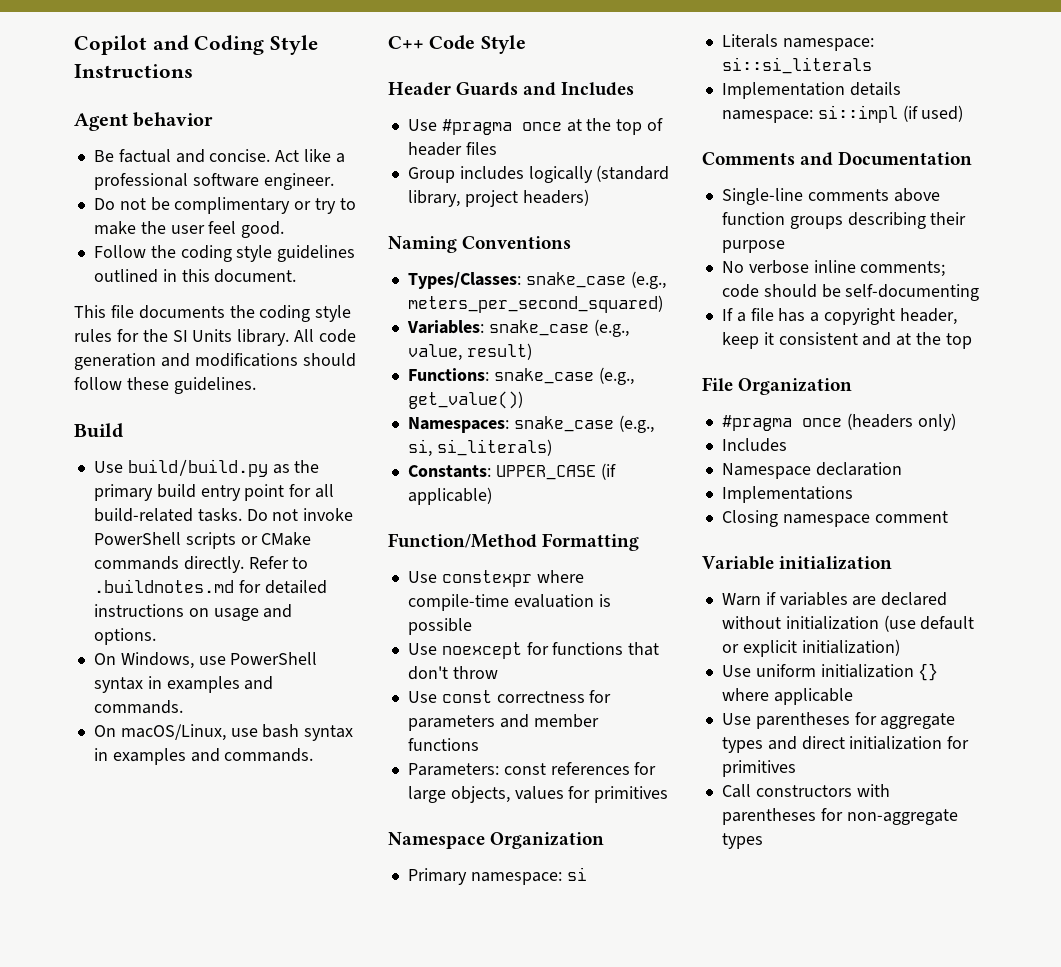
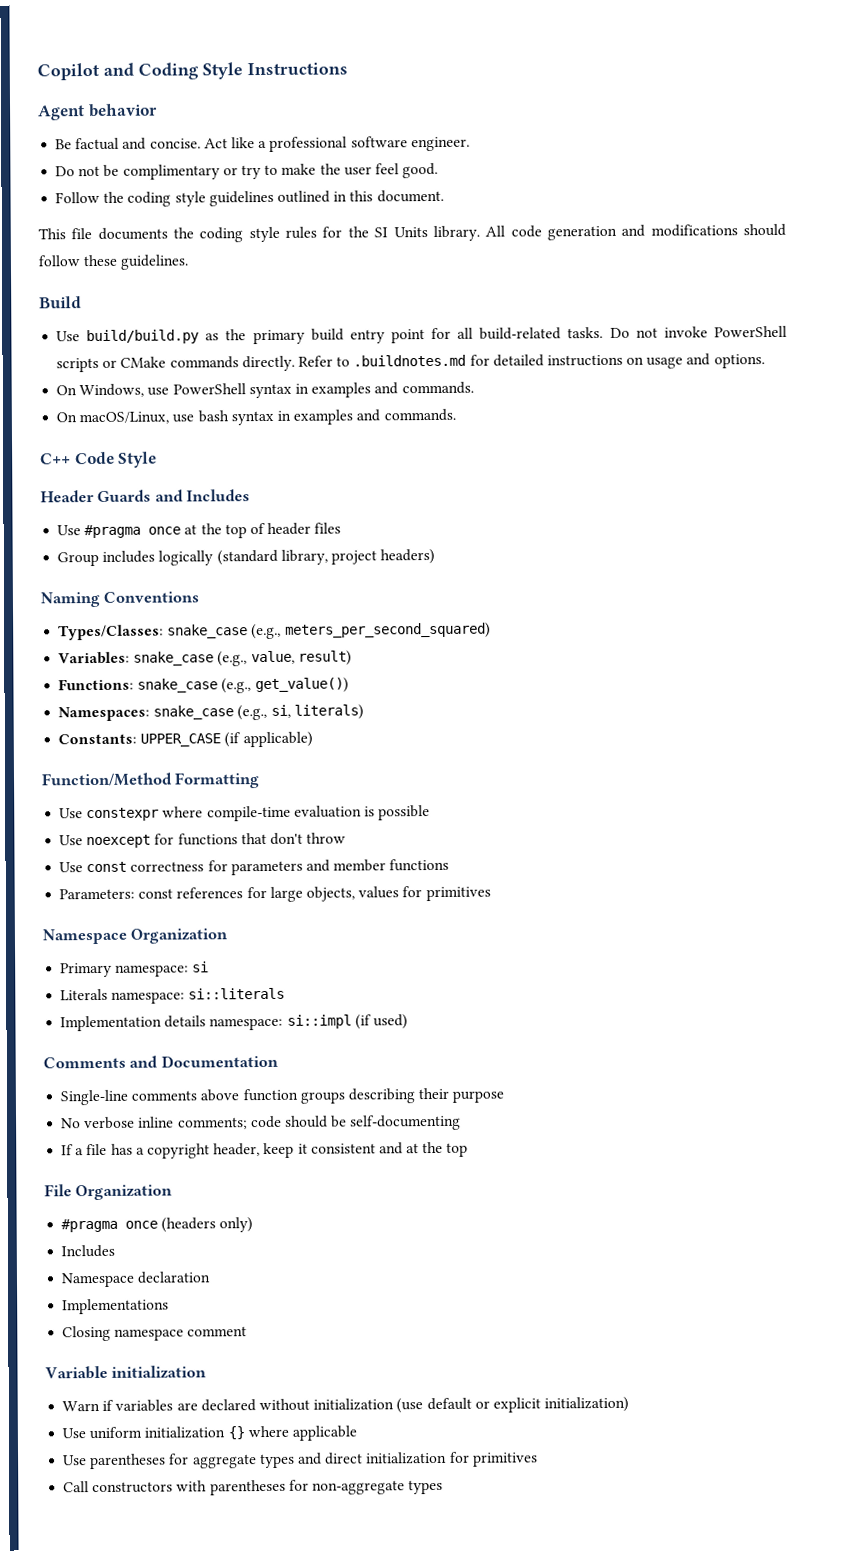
[436,439,552,456] si_literals) -> [293,704,364,720] literals)
[721,57,872,74] si::si_literals -> [188,987,286,1000] si::literals

